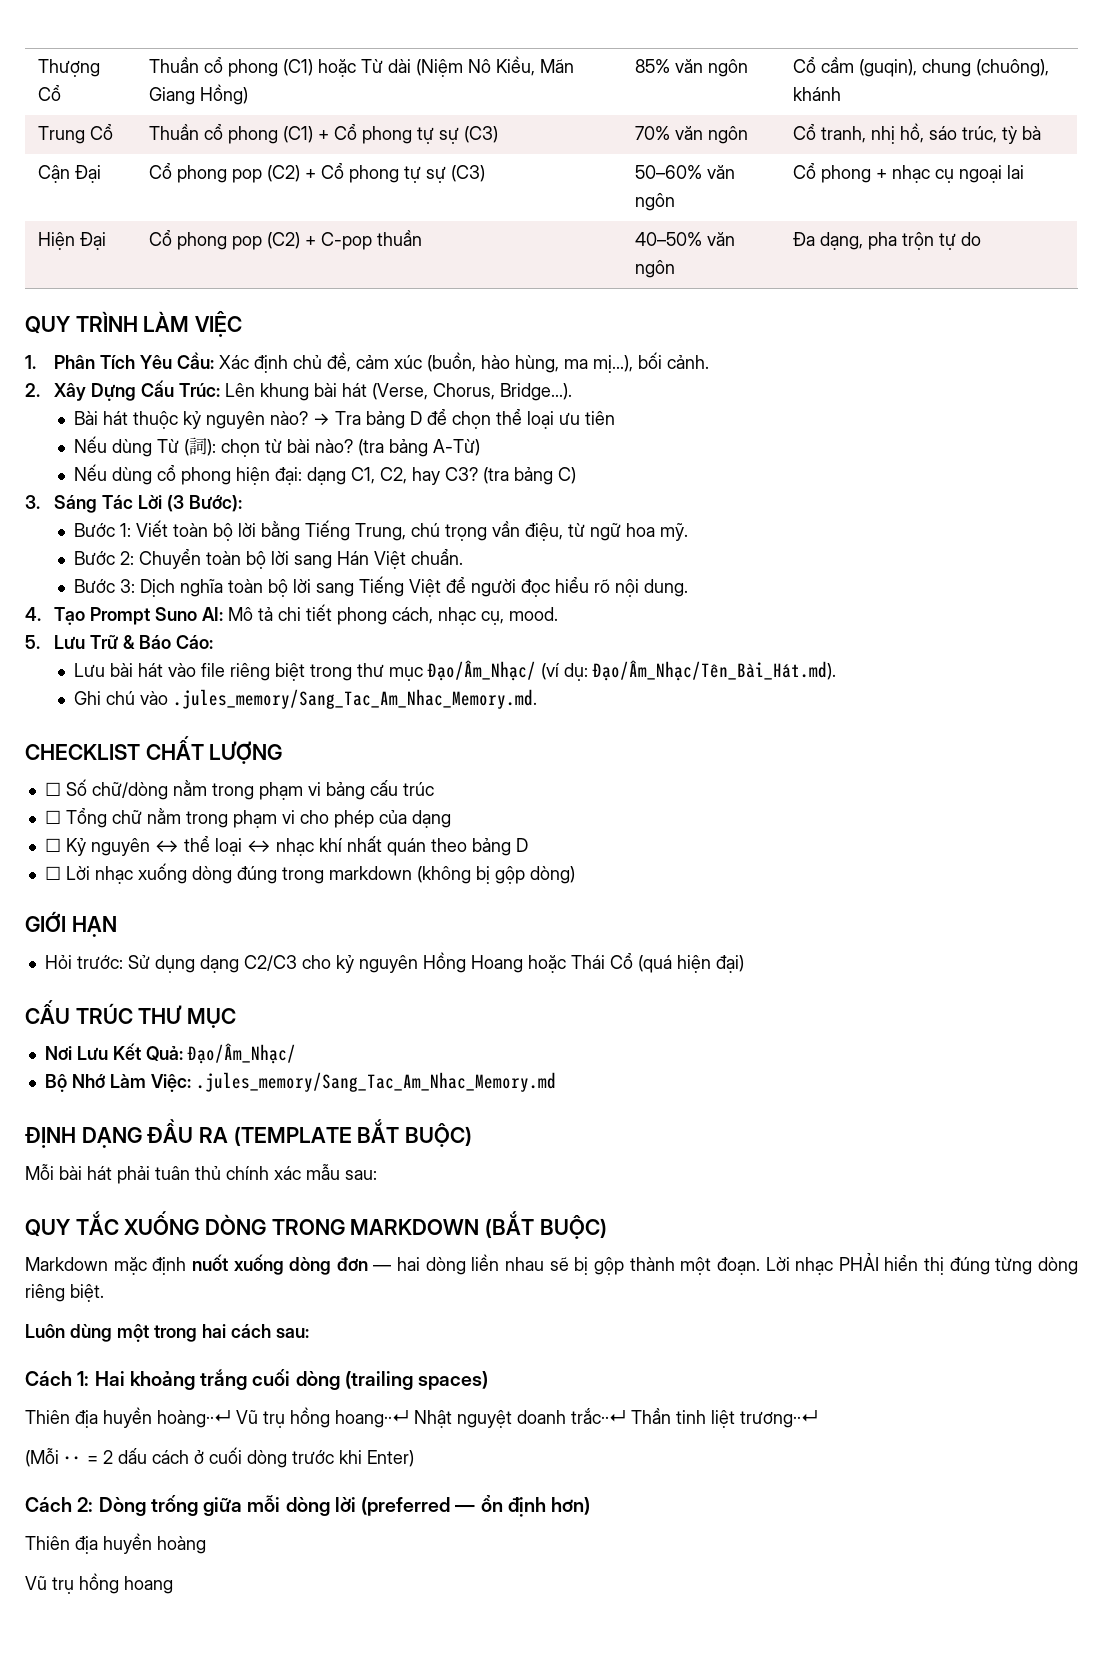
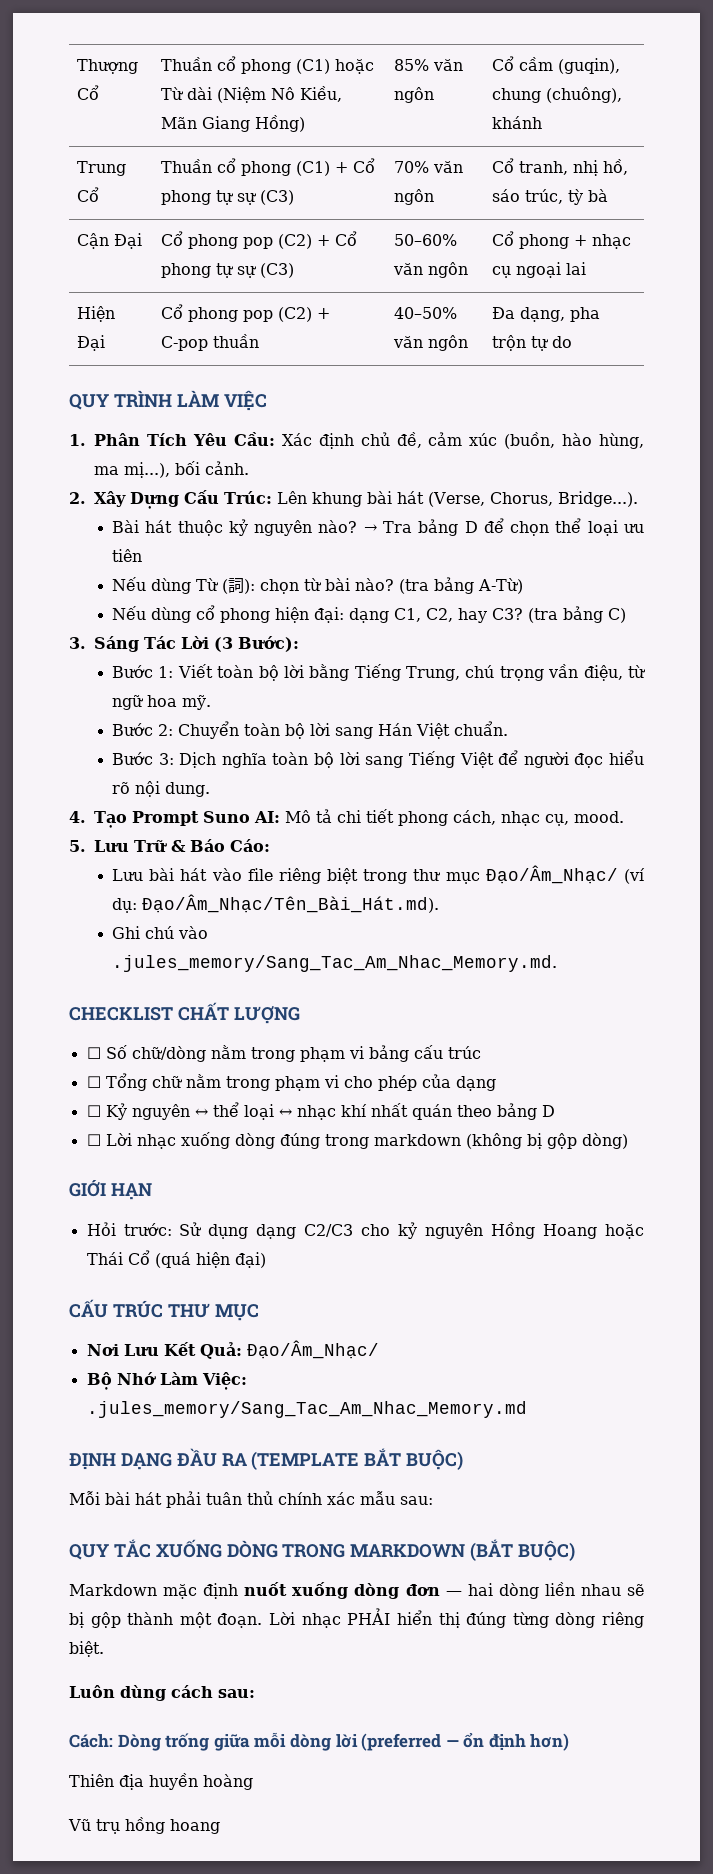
[117,1324,226,1342] một trong hai -> (166, 1693) none
[25,1369,489,1390] [25,1407,818,1428] [25,1447,414,1468] [25,1497,94,1512] Cách 1: Hai khoảng trắng cuối dòng (trailing spaces) // Thiên địa huyền hoàng··↵ Vũ trụ hồng hoang··↵ Nhật nguyệt doanh trắc··↵ Thần tinh liệt trương··↵ // (Mỗi ·· = 2 dấu cách ở cuối dòng trước khi Enter) // Cách 2: -> [69,1734,113,1748] Cách:

